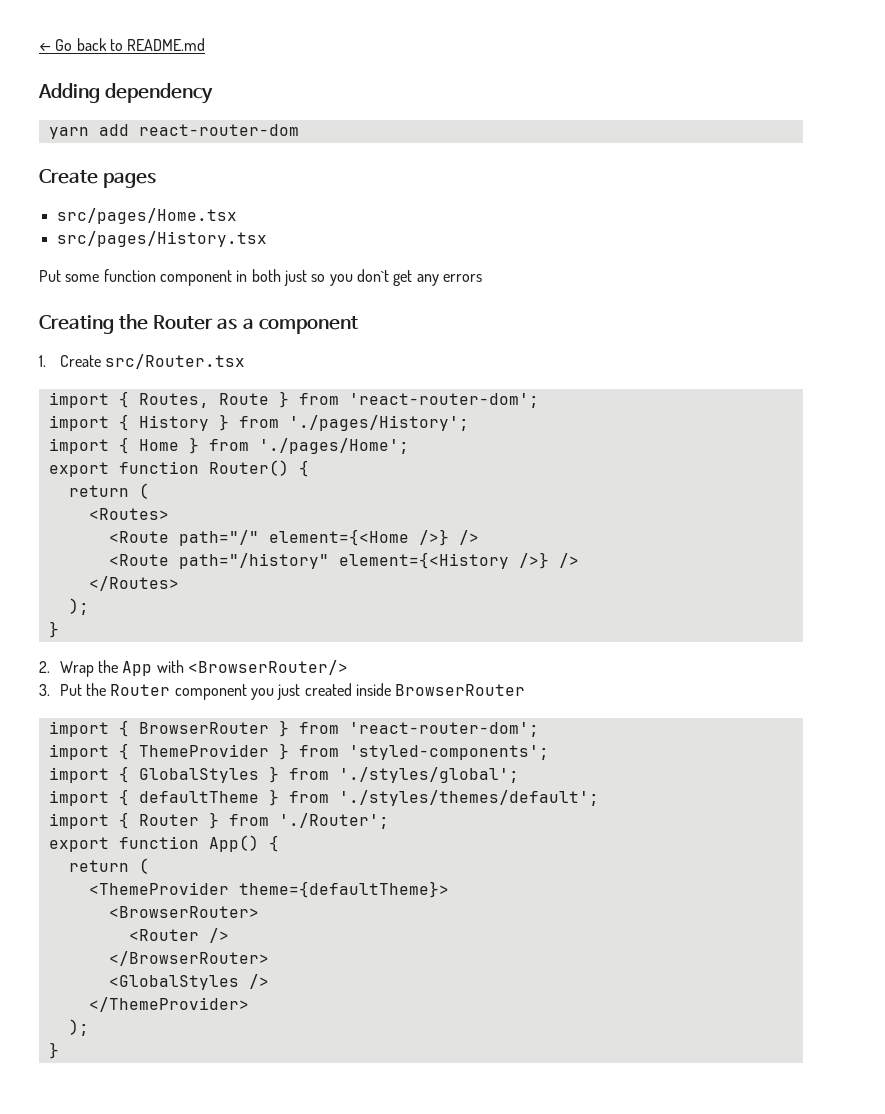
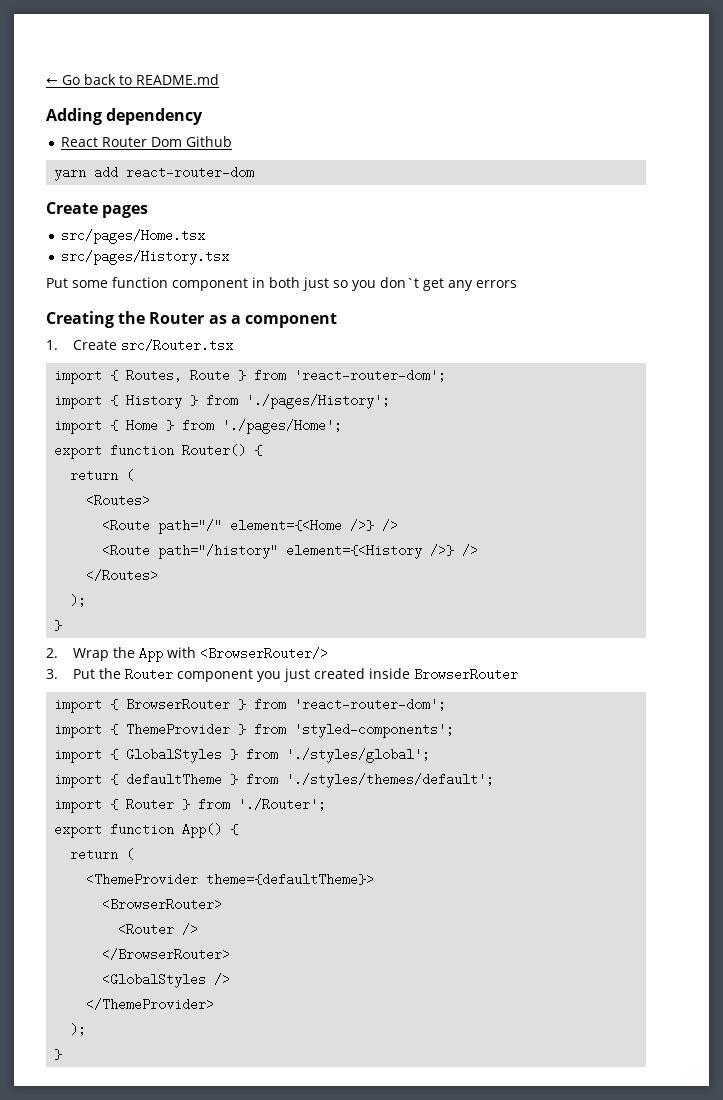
(214, 93) none -> [60,136,232,147] // React Router Dom Github

